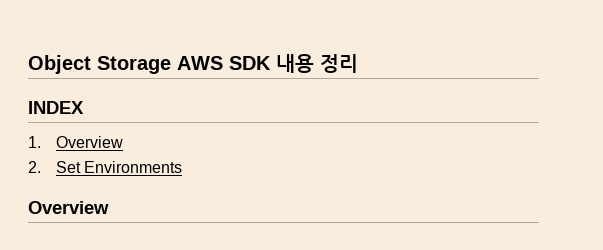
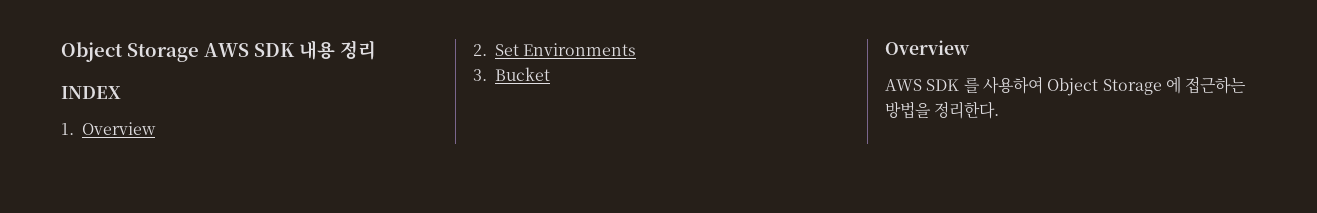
[28,201,109,214] // Overview -> [473,67,550,81] [885,40,970,55] [885,76,1247,96] [885,101,1000,119] // 3. Bucket // Overview // AWS SDK 를 사용하여 Object Storage 에 접근하는 방법을 정리한다.

